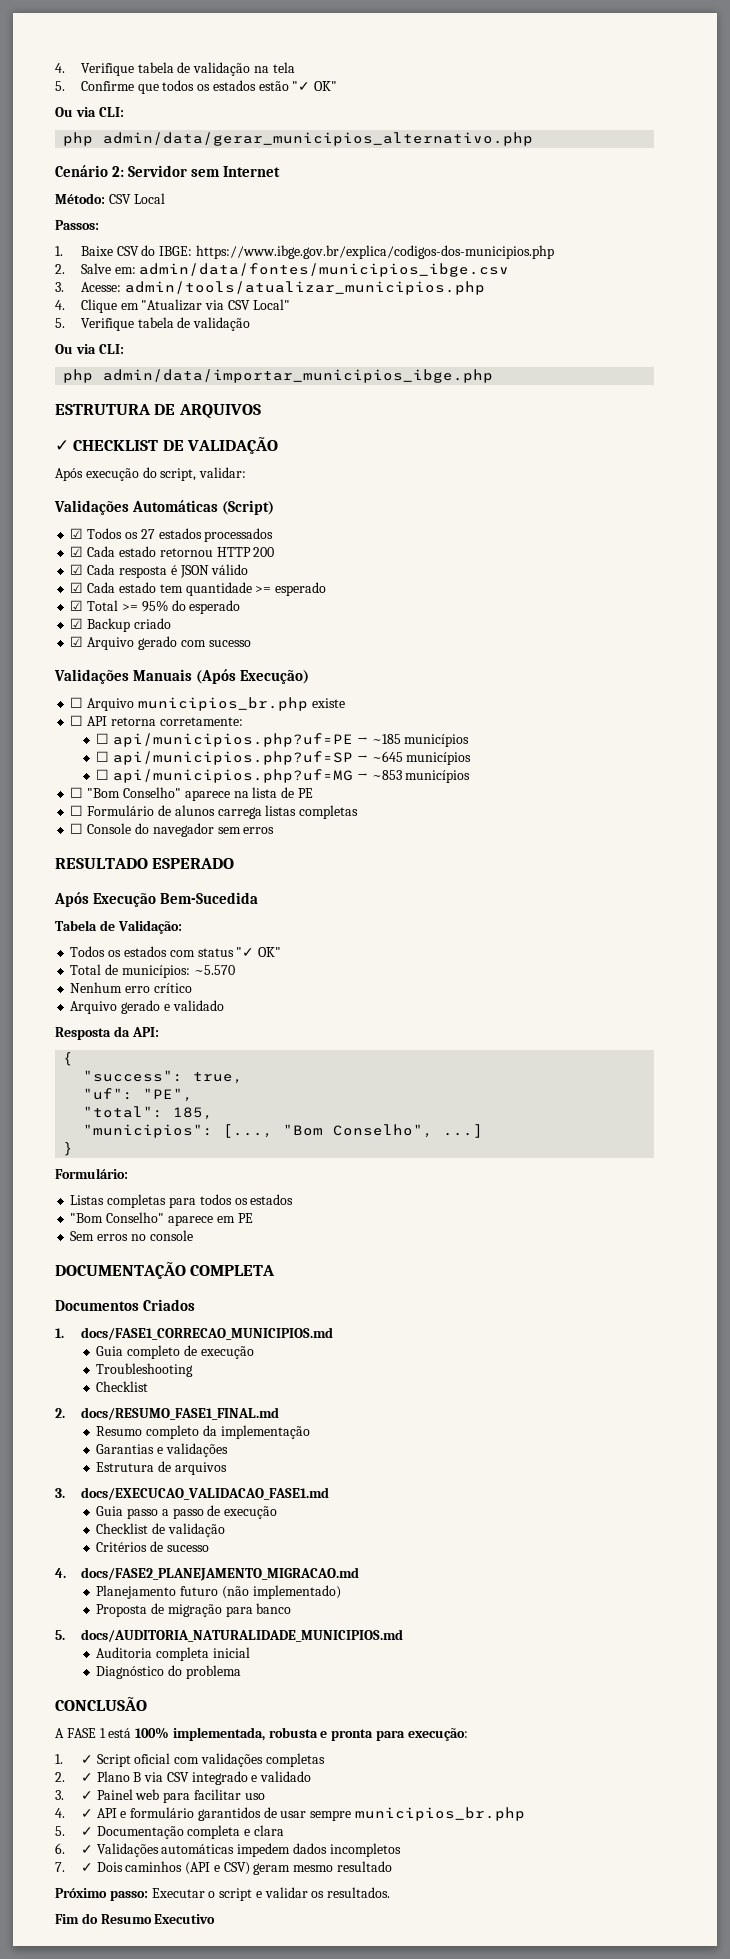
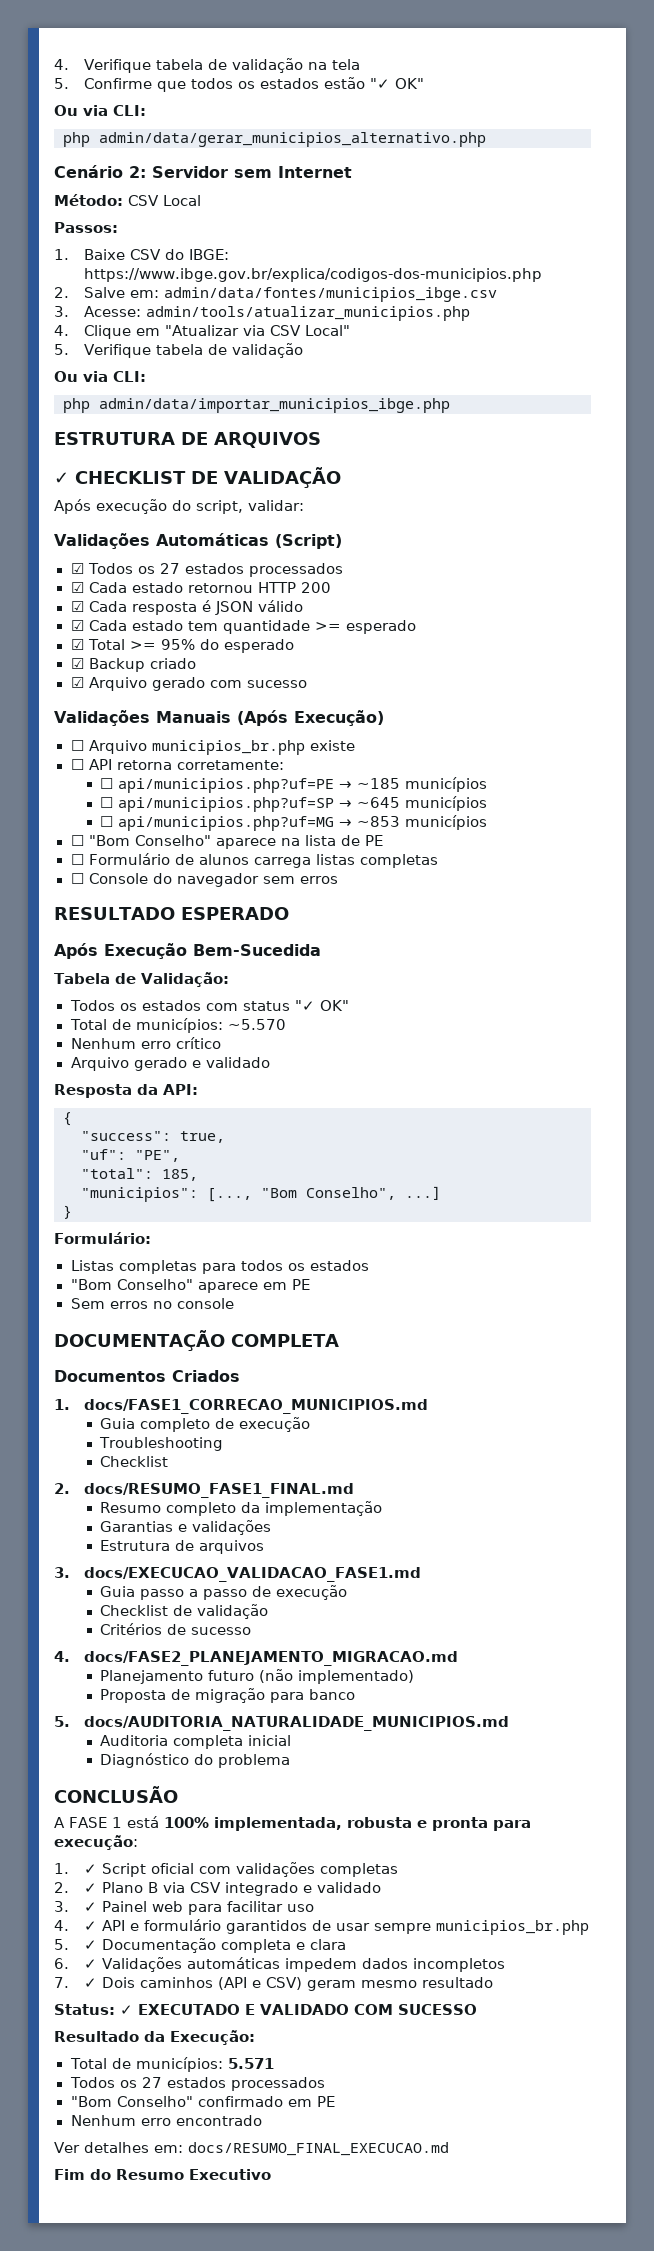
[55,1887,391,1901] Próximo passo: Executar o script e validar os resultados. -> [54,2004,477,2015] [54,2030,255,2045] [69,2057,275,2072] [69,2077,326,2091] [70,2096,335,2107] [70,2115,262,2126] [54,2142,449,2156] Status: ✓ EXECUTADO E VALIDADO COM SUCESSO // Resultado da Execução: // Total de municípios: 5.571 // Todos os 27 estados processados // "Bom Conselho" confirmado em PE // Nenhum erro encontrado // Ver detalhes em: docs/RESUMO_FINAL_EXECUCAO.md

